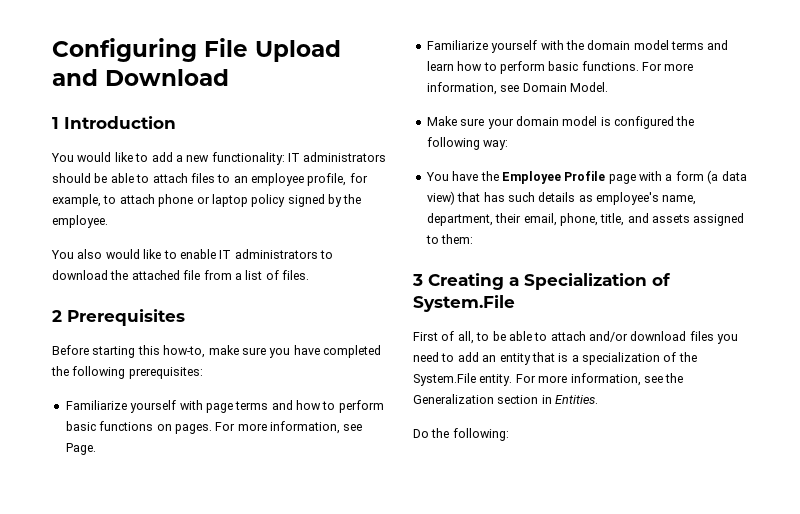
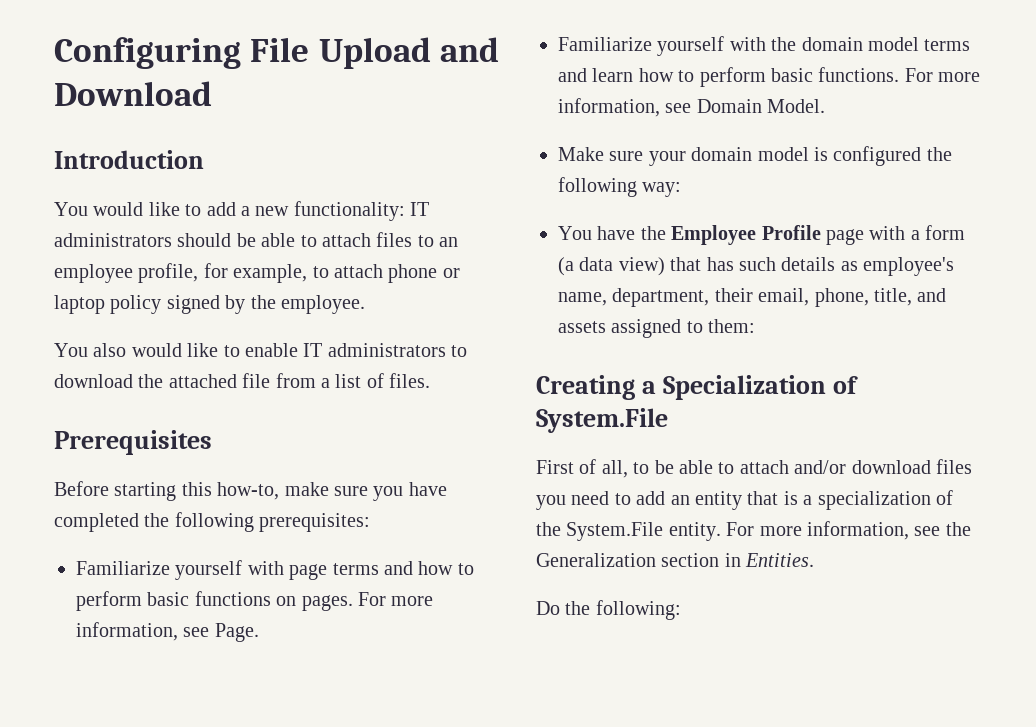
[52,117,59,129] 1 -> (212, 93) none
[52,310,62,322] 2 -> (431, 380) none
[412,274,423,286] 3 -> (756, 326) none

